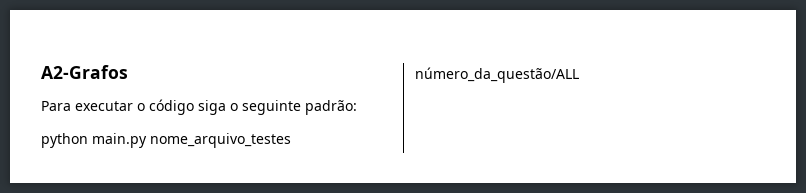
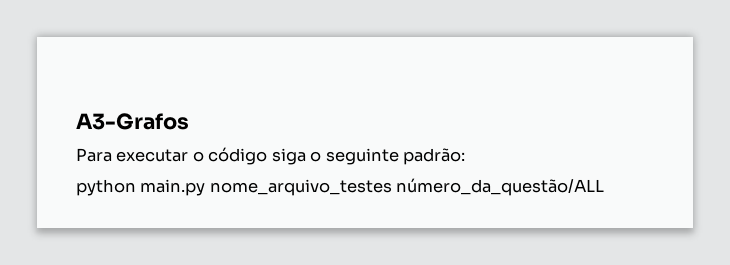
[41,65,128,79] A2-Grafos -> [76,113,189,130] A3-Grafos

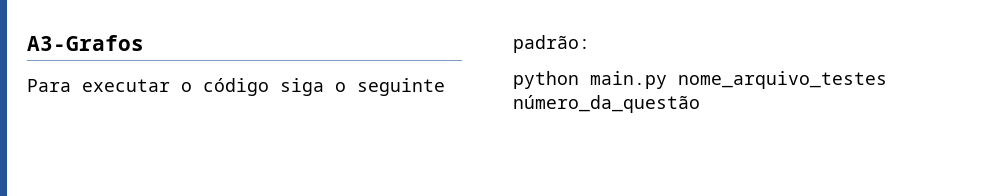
[396,178,605,196] número_da_questão/ALL -> [513,95,700,113] número_da_questão

